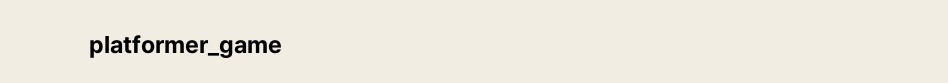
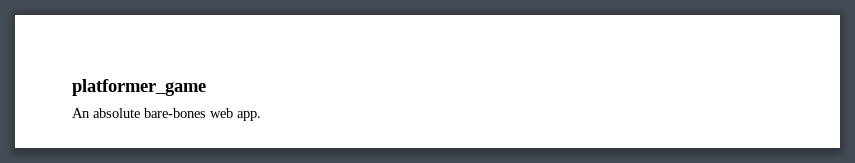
(282, 47) none -> [72,108,261,121] // An absolute bare-bones web app.

